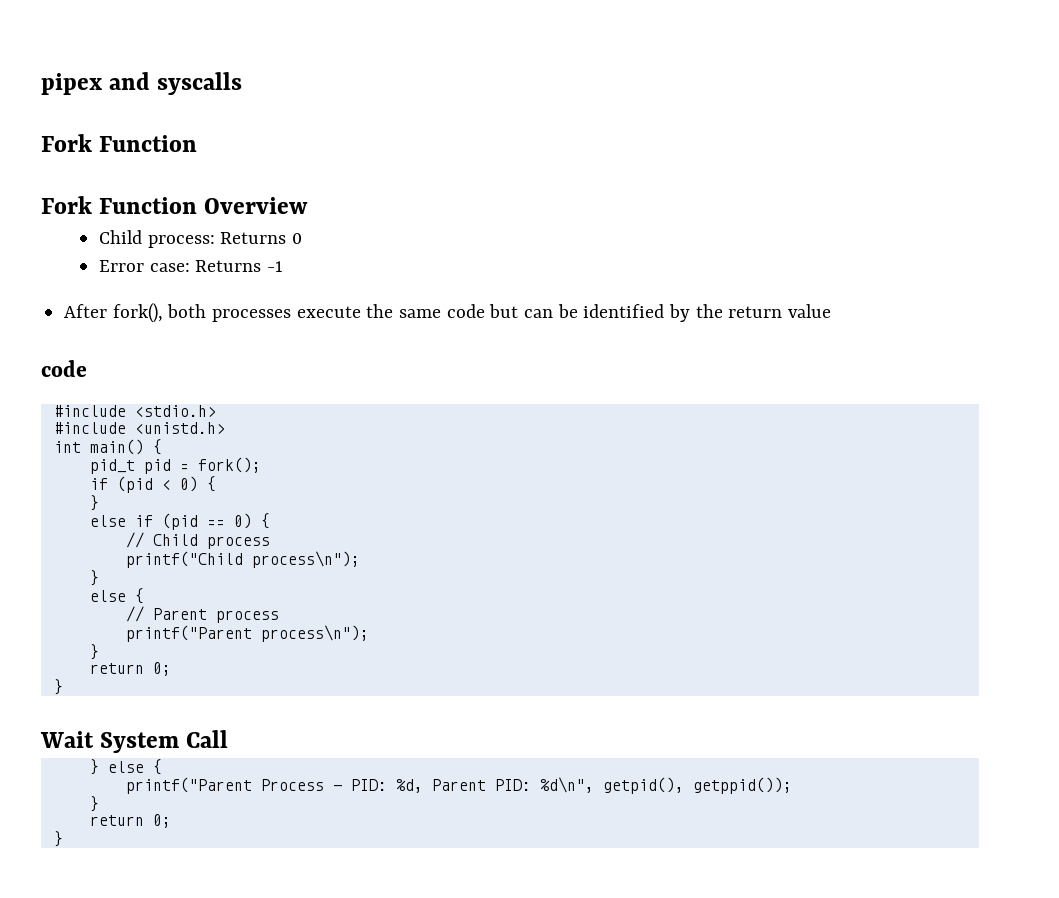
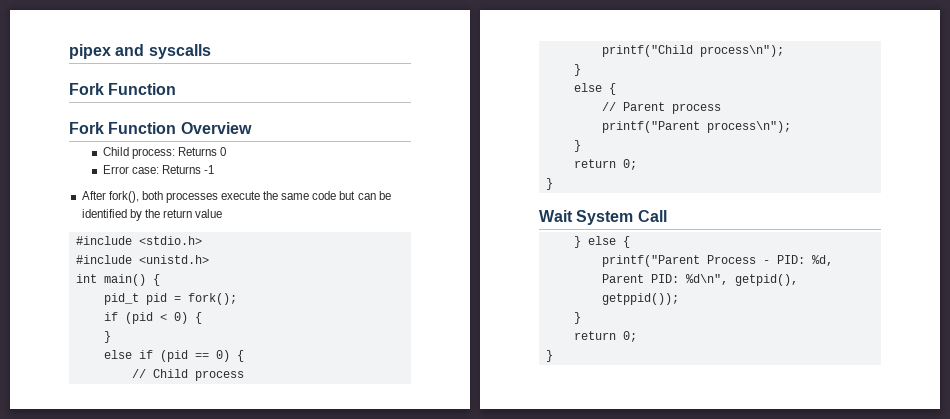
[41,360,87,377] // code -> (223, 213) none

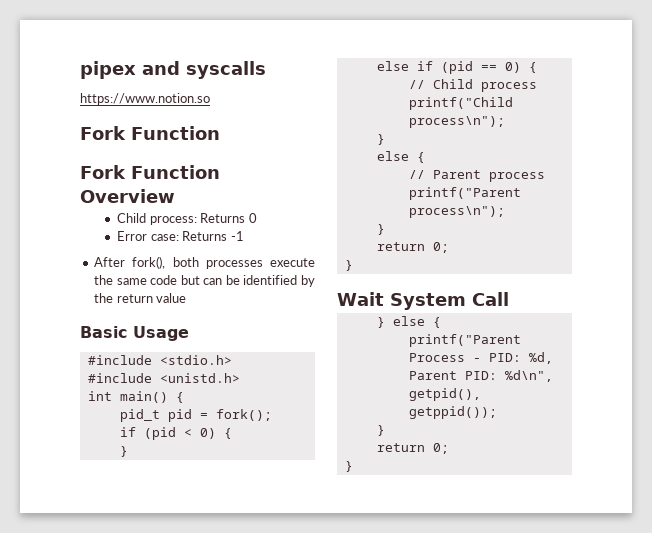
(211, 51) none -> [80,93,210,105] // https://www.notion.so
(223, 213) none -> [80,326,189,341] // Basic Usage

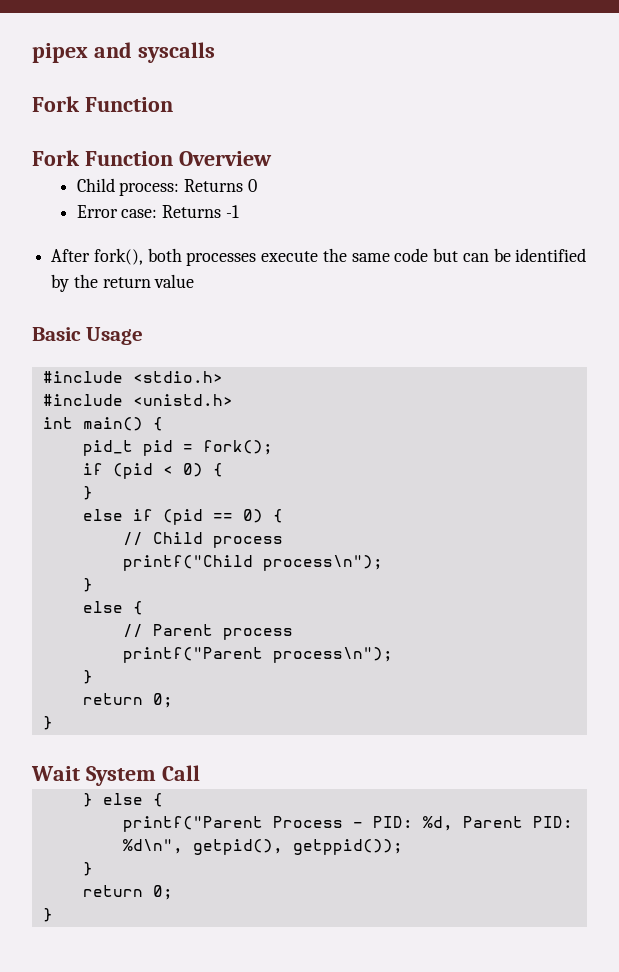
[80,93,210,105] // https://www.notion.so -> (215, 52) none

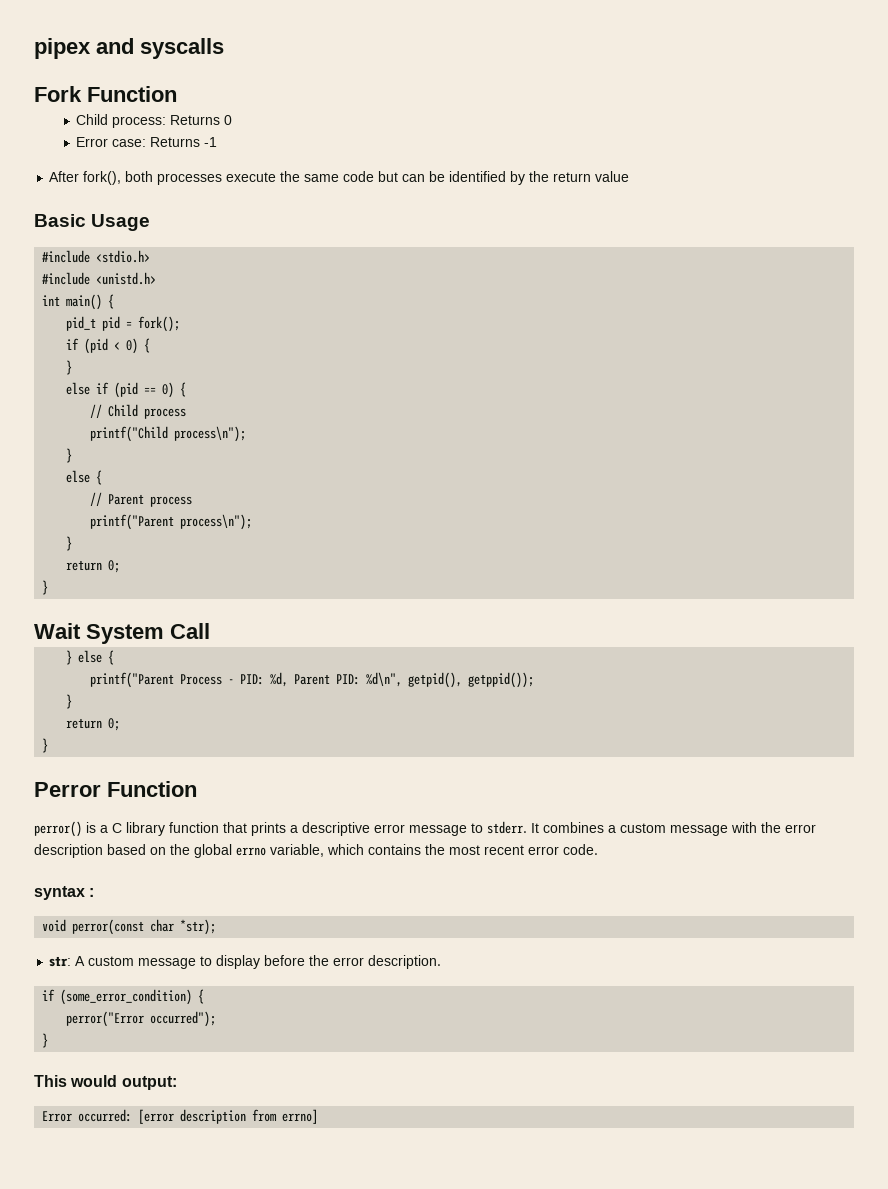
[32,150,272,166] // Fork Function Overview -> (177, 94) none
(53, 915) none -> [34,781,197,797] [34,821,816,837] [34,844,598,858] [34,886,95,900] [42,919,217,935] [49,955,442,969] [42,989,205,1005] [66,1011,217,1027] [42,1033,49,1048] [34,1075,177,1090] [42,1109,319,1124] // Perror Function // perror() is a C library function that prints a descriptive error message to stderr. It combines a custom message with the error description based on the global errno variable, which contains the most recent error code. // syntax : // void perror(const char *str); // str: A custom message to display before the error description. // if (some_error_condition) { // perror("Error occurred"); // } // This would output: // Error occurred: [error description from errno]

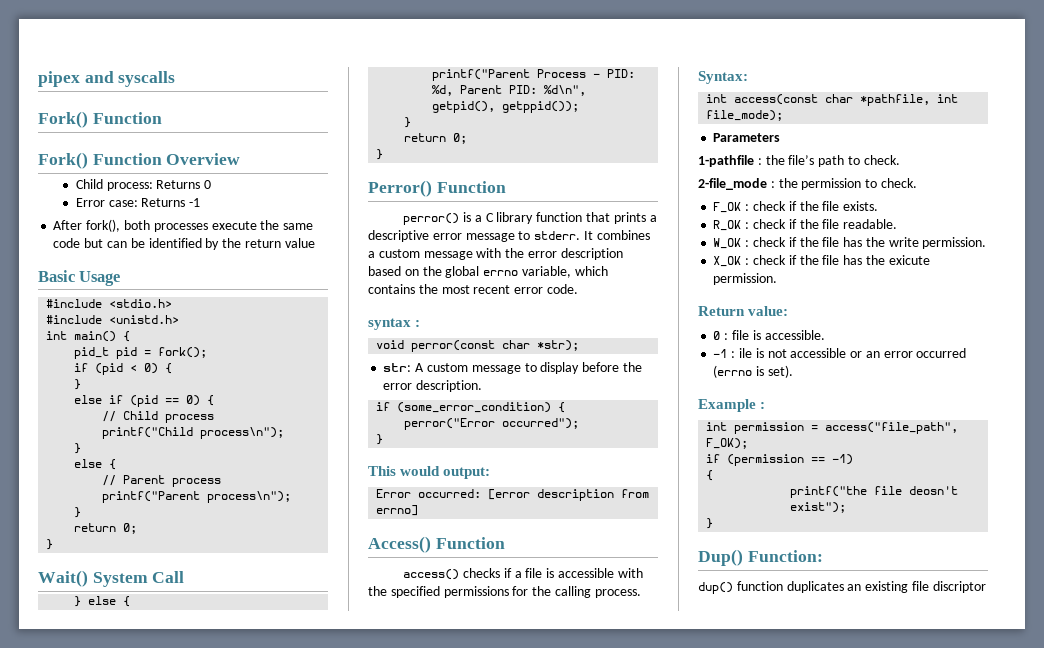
[34,86,177,102] Fork Function -> [38,111,162,128] [38,152,241,169] Fork() Function // Fork() Function Overview
[34,623,81,639] Wait -> [38,570,88,587] Wait()
[34,782,101,797] Perror -> [368,180,432,197] Perror()
(319, 1116) none -> [368,536,505,553] [403,568,643,580] [368,586,641,598] [698,71,748,84] [706,94,959,106] [706,110,784,121] [713,133,781,142] [698,155,900,167] [698,178,917,190] [713,201,879,213] [713,219,898,231] [713,237,987,249] [713,255,930,267] [713,273,778,285] [698,306,789,316] [713,330,825,340] [713,348,967,358] [713,365,793,378] [698,399,766,412] [706,422,959,434] [706,438,749,449] [706,454,854,466] [706,470,714,481] [790,486,959,498] [790,502,847,513] [706,518,714,529] [698,549,823,566] [698,581,986,594] // Access() Function // access() checks if a file is accessible with the specified permissions for the calling process. // Syntax: // int access(const char *pathfile, int file_mode); // Parameters // 1-pathfile : the file’s path to check. // 2-file_mode : the permission to check. // F_OK : check if the file exists. // R_OK : check if the file readable. // W_OK : check if the file has the write permission. // X_OK : check if the file has the exicute permission. // Return value: // 0 : file is accessible. // -1 : ile is not accessible or an error occurred (errno is set). // Example : // int permission = access("file_path", F_OK); // if (permission == -1) // { // printf("the file deosn't exist"); // } // Dup() Function: // dup() function duplicates an existing file discriptor

